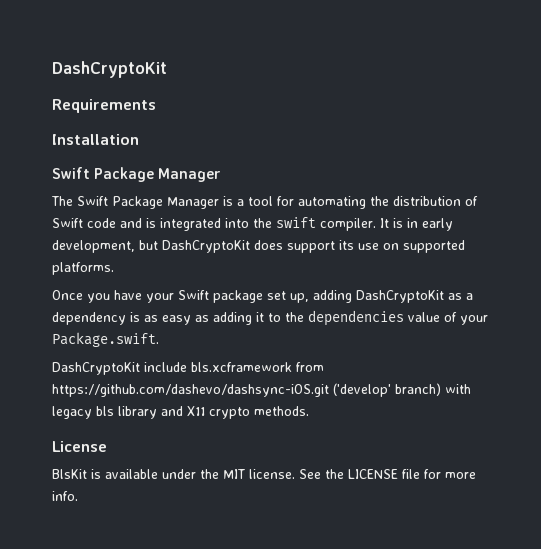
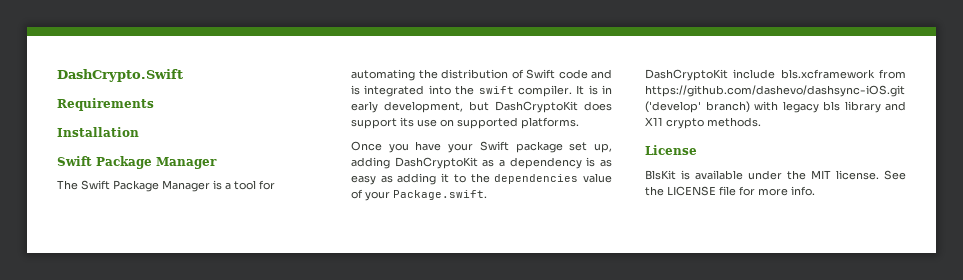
[52,61,167,78] DashCryptoKit -> [57,69,183,82] DashCrypto.Swift

